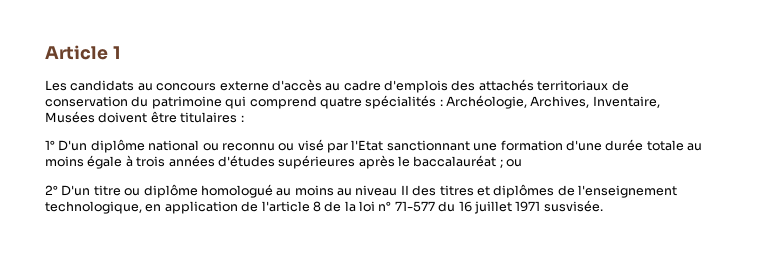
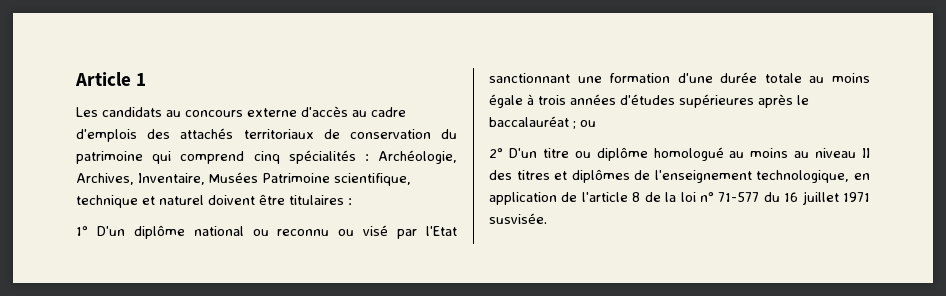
[319,97,362,109] quatre -> [253,151,280,164] cinq
(95, 117) none -> [262,173,411,186] [76,195,204,208] Patrimoine scientifique, technique et naturel

